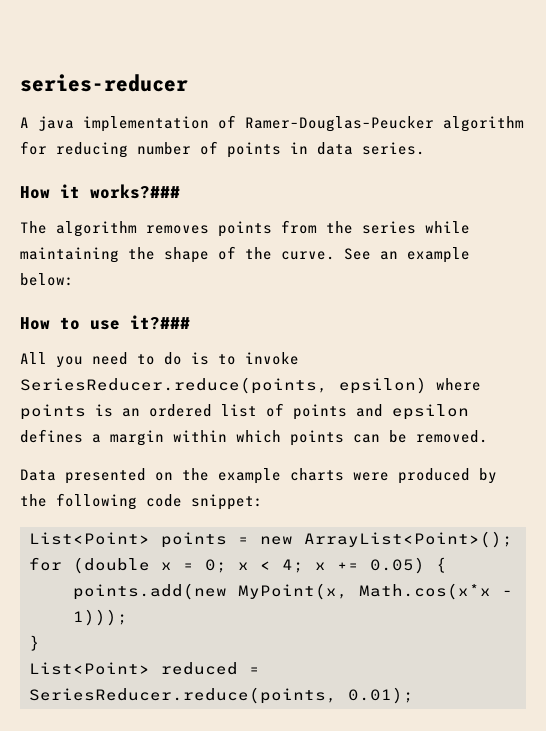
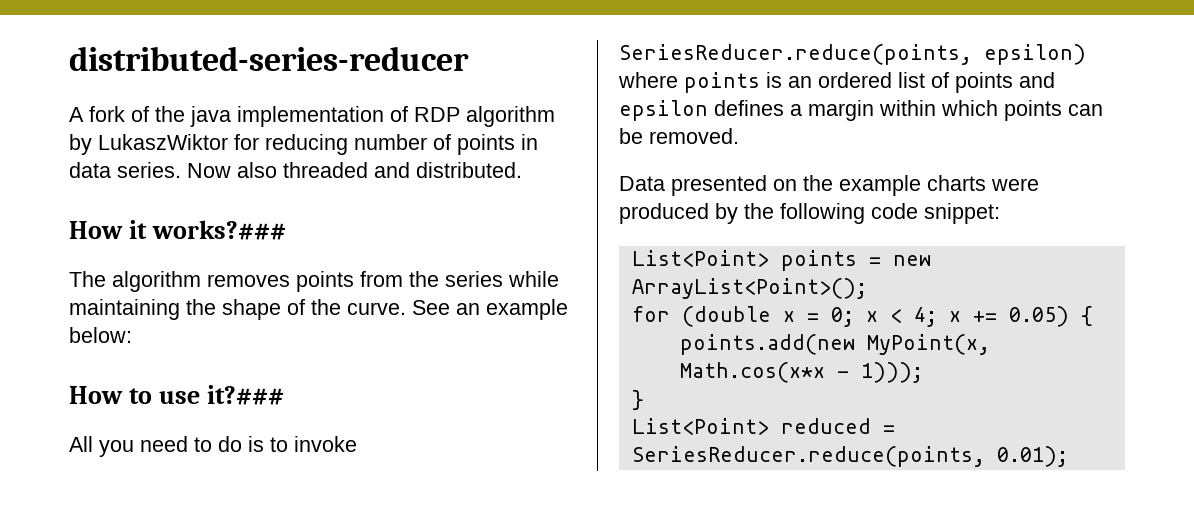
[20,74,188,92] series-reducer -> [69,46,469,71] distributed-series-reducer
[38,115,524,132] java implementation of Ramer–Douglas–Peucker algorithm -> [89,106,555,127] [69,134,228,155] fork of the java implementation of RDP algorithm by LukaszWiktor
(425, 148) none -> [187,162,522,178] Now also threaded and distributed.

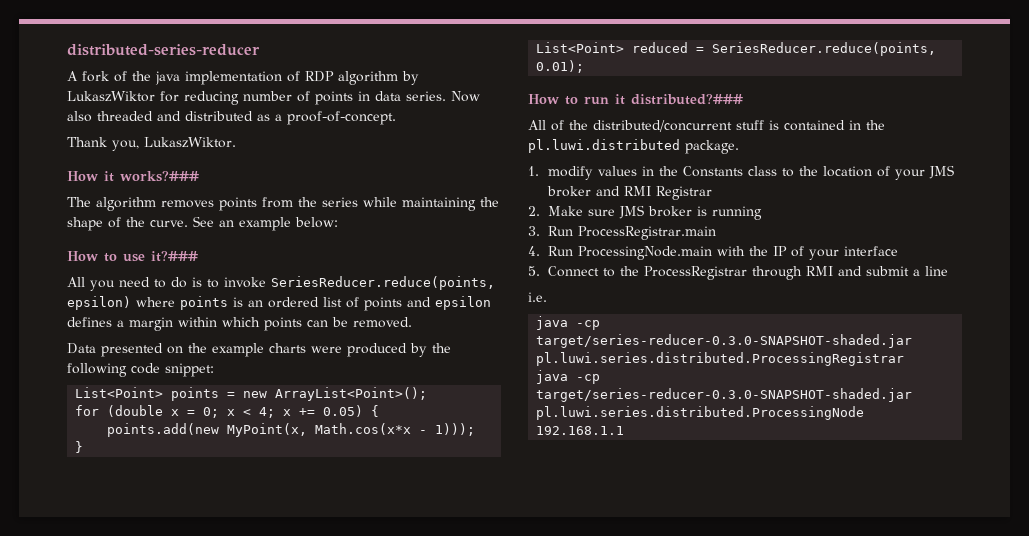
[416,162,522,178] distributed. -> [185,111,396,125] [67,137,236,151] distributed as a proof-of-concept. // Thank you, LukaszWiktor.
(1068, 456) none -> [528,94,743,105] [528,120,885,132] [528,139,739,154] [528,165,955,180] [547,186,713,200] [528,205,763,220] [528,226,717,240] [528,246,899,260] [528,266,949,280] [528,292,547,302] [536,316,601,330] [536,334,913,348] [536,352,905,366] [536,370,601,384] [536,388,913,402] [536,406,865,420] [536,426,625,435] // How to run it distributed?### // All of the distributed/concurrent stuff is contained in the pl.luwi.distributed package. // 1. modify values in the Constants class to the location of your JMS broker and RMI Registrar // 2. Make sure JMS broker is running // 3. Run ProcessRegistrar.main // 4. Run ProcessingNode.main with the IP of your interface // 5. Connect to the ProcessRegistrar through RMI and submit a line // i.e. // java -cp target/series-reducer-0.3.0-SNAPSHOT-shaded.jar pl.luwi.series.distributed.ProcessingRegistrar // java -cp target/series-reducer-0.3.0-SNAPSHOT-shaded.jar pl.luwi.series.distributed.ProcessingNode 192.168.1.1

